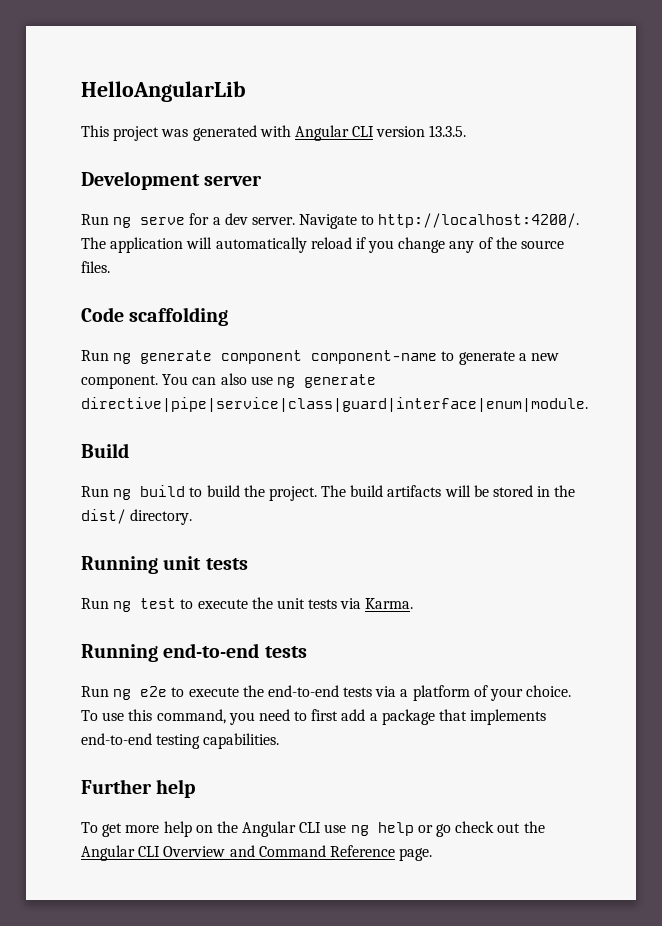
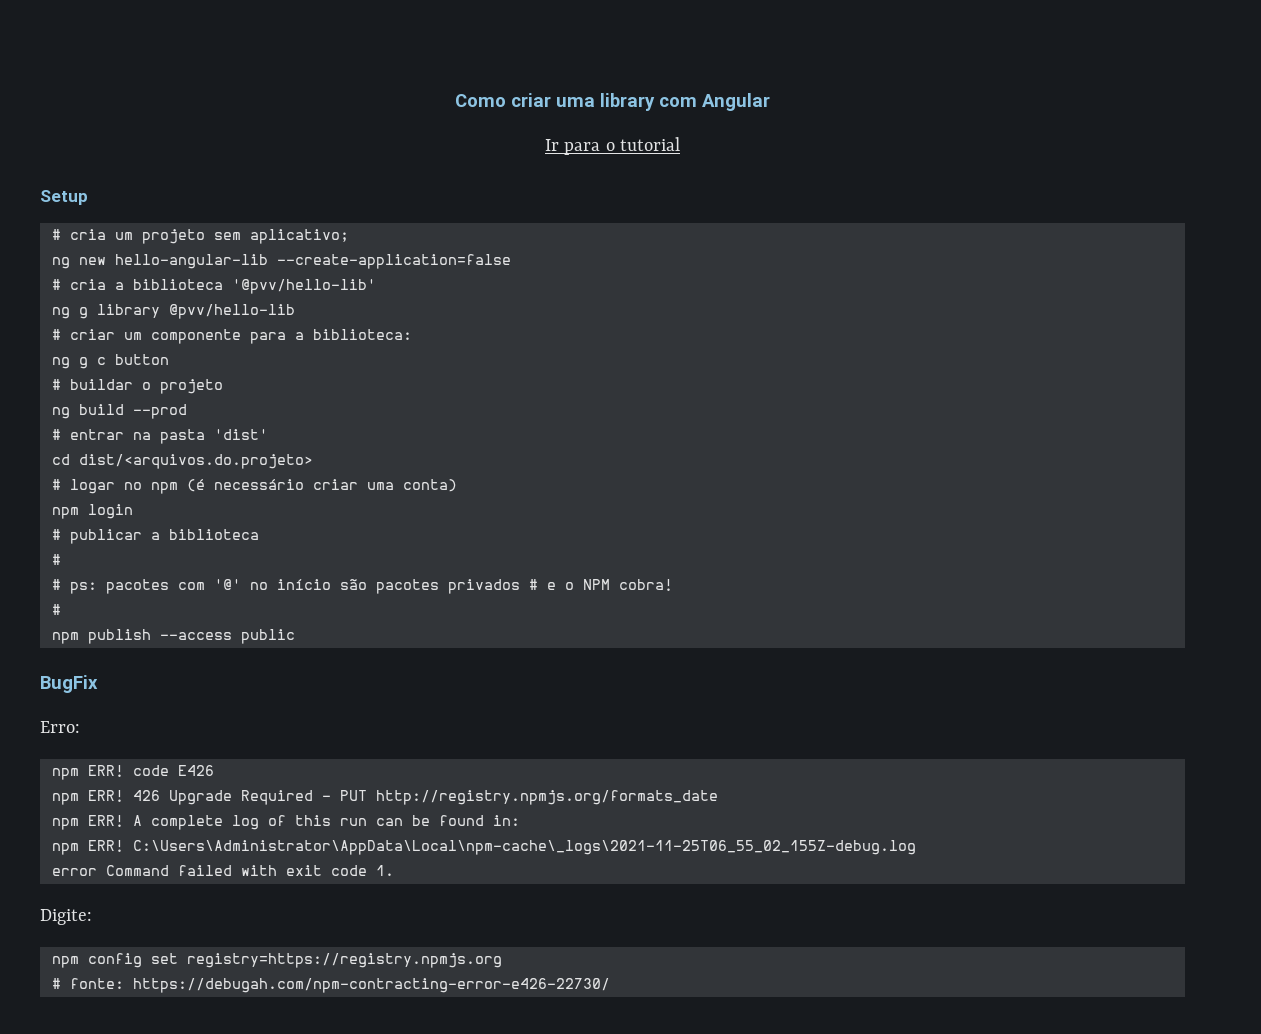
[81,81,246,102] [81,125,467,141] [81,171,263,190] [81,213,580,229] [81,237,565,253] [81,261,110,273] [81,307,229,326] [81,350,559,365] [81,373,376,389] [81,397,588,412] [81,443,129,458] [81,485,576,501] [81,509,193,525] [81,556,248,574] [81,597,414,612] [81,643,307,662] [81,685,572,701] [81,709,547,725] [81,733,280,749] [81,779,196,798] [81,821,545,837] [81,845,433,861] HelloAngularLib // This project was generated with Angular CLI version 13.3.5. // Development server // Run ng serve for a dev server. Navigate to http://localhost:4200/. The application will automatically reload if you change any of the source files. // Code scaffolding // Run ng generate component component-name to generate a new component. You can also use ng generate directive|pipe|service|class|guard|interface|enum|module. // Build // Run ng build to build the project. The build artifacts will be stored in the dist/ directory. // Running unit tests // Run ng test to execute the unit tests via Karma. // Running end-to-end tests // Run ng e2e to execute the end-to-end tests via a platform of your choice. To use this command, you need to first add a package that implements end-to-end testing capabilities. // Further help // To get more help on the Angular CLI use ng help or go check out the Angular CLI Overview and Command Reference page. -> [455,93,770,111] [545,137,680,155] [40,190,88,205] [51,229,349,244] [51,254,511,269] [51,279,376,294] [51,304,295,319] [51,329,412,344] [51,354,169,369] [51,379,223,394] [51,404,187,419] [51,429,268,444] [51,454,313,469] [51,479,457,494] [51,504,133,519] [51,529,259,544] [51,554,61,565] [51,579,673,594] [51,604,61,615] [51,629,295,644] [40,675,98,693] [40,721,80,733] [51,765,214,780] [51,790,718,805] [51,815,520,830] [51,840,916,855] [51,865,394,876] [40,909,92,925] [51,953,502,968] [51,978,610,993] Como criar uma library com Angular // Ir para o tutorial // Setup // # cria um projeto sem aplicativo; // ng new hello-angular-lib --create-application=false // # cria a biblioteca '@pvv/hello-lib' // ng g library @pvv/hello-lib // # criar um componente para a biblioteca: // ng g c button // # buildar o projeto // ng build --prod // # entrar na pasta 'dist' // cd dist/<arquivos.do.projeto> // # logar no npm (é necessário criar uma conta) // npm login // # publicar a biblioteca // # // # ps: pacotes com '@' no início são pacotes privados # e o NPM cobra! // # // npm publish --access public // BugFix // Erro: // npm ERR! code E426 // npm ERR! 426 Upgrade Required - PUT http://registry.npmjs.org/formats_date // npm ERR! A complete log of this run can be found in: // npm ERR! C:\Users\Administrator\AppData\Local\npm-cache\_logs\2021-11-25T06_55_02_155Z-debug.log // error Command failed with exit code 1. // Digite: // npm config set registry=https://registry.npmjs.org // # fonte: https://debugah.com/npm-contracting-error-e426-22730/

